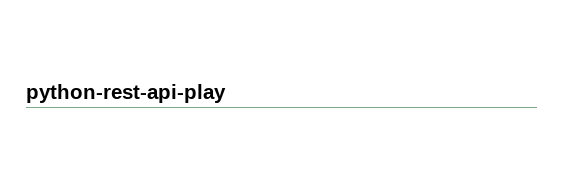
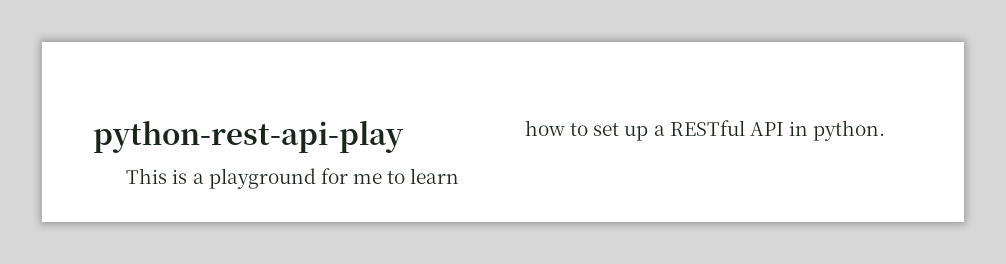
(226, 93) none -> [126,168,460,189] [525,120,886,141] // This is a playground for me to learn how to set up a RESTful API in python.

